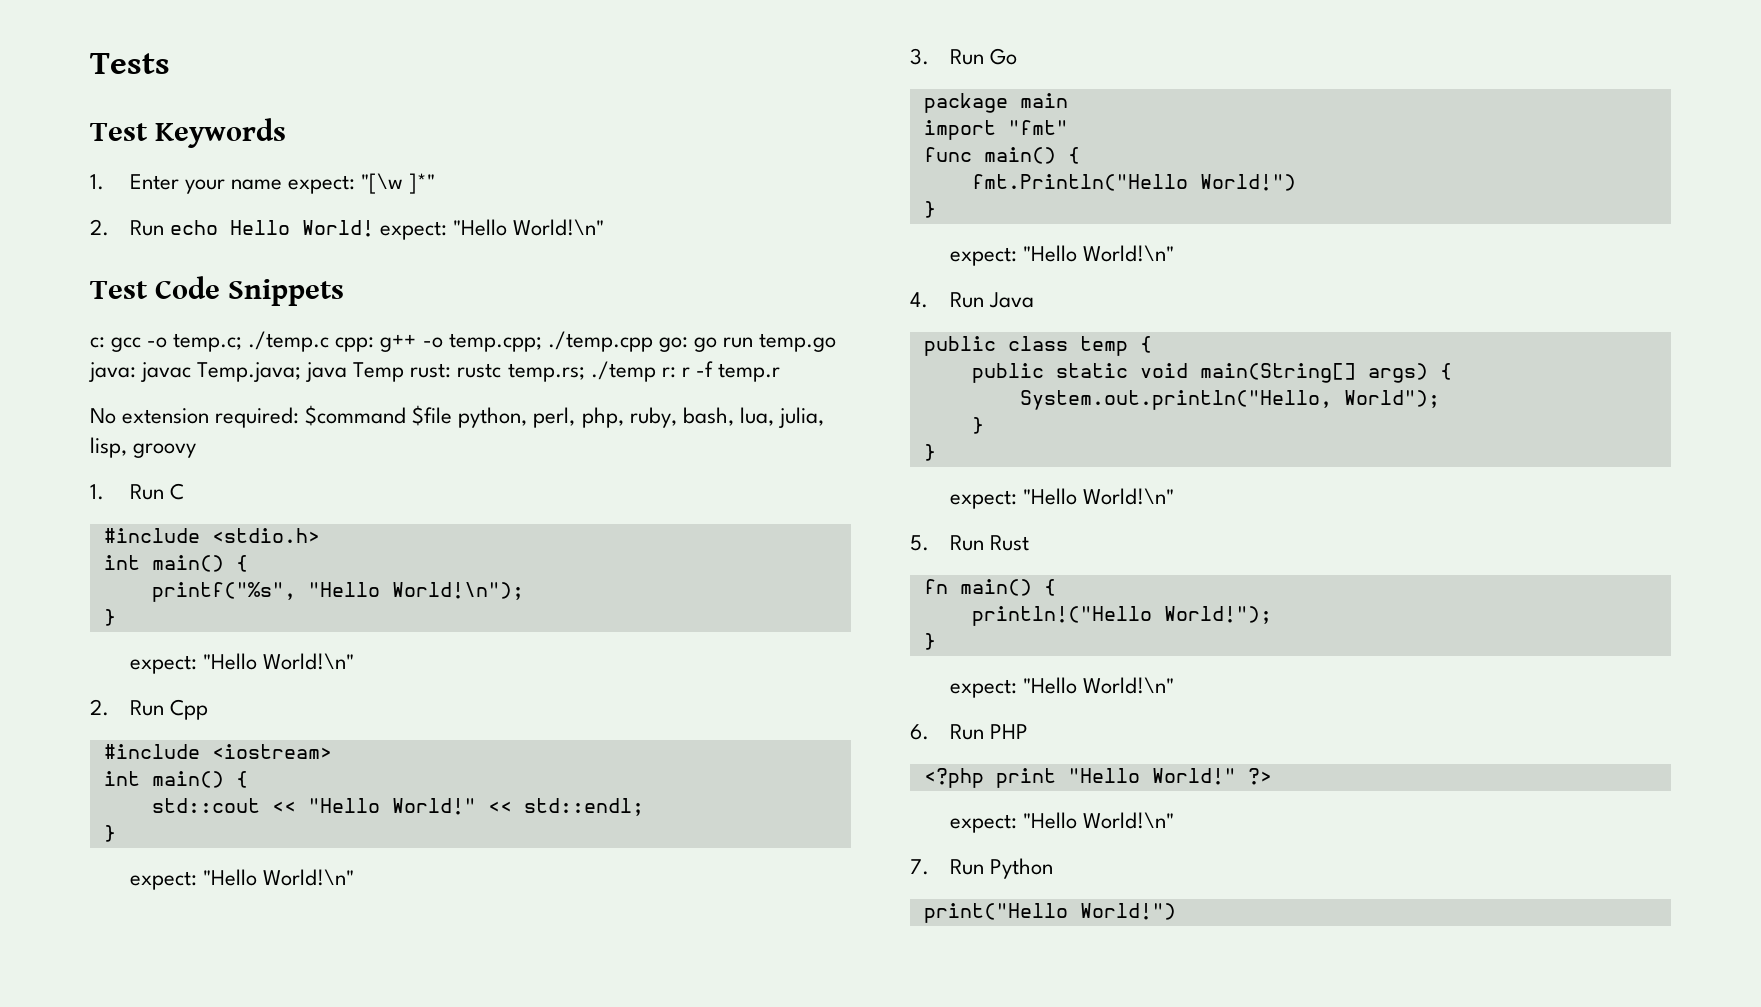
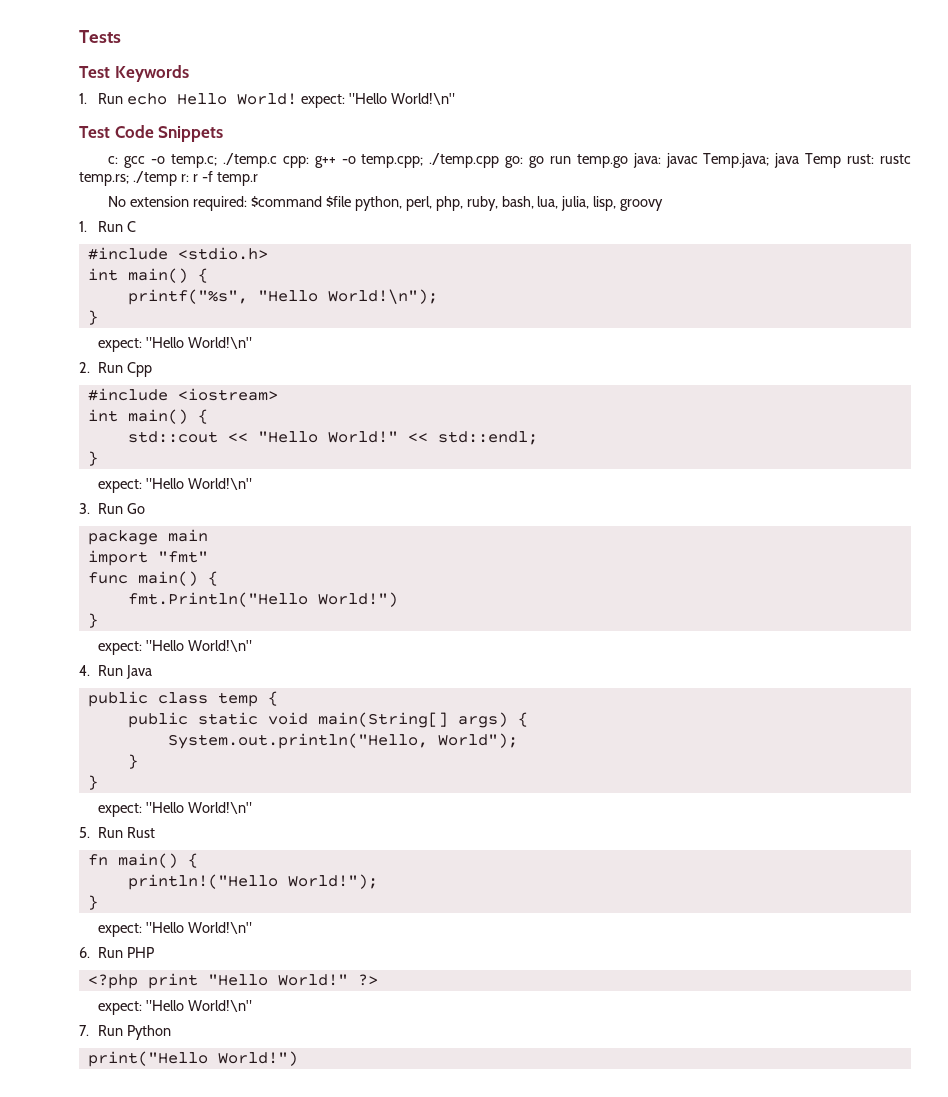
[129,173,436,194] [90,219,109,236] Enter your name expect: "[\w ]*" // 2. -> (87, 98) none

